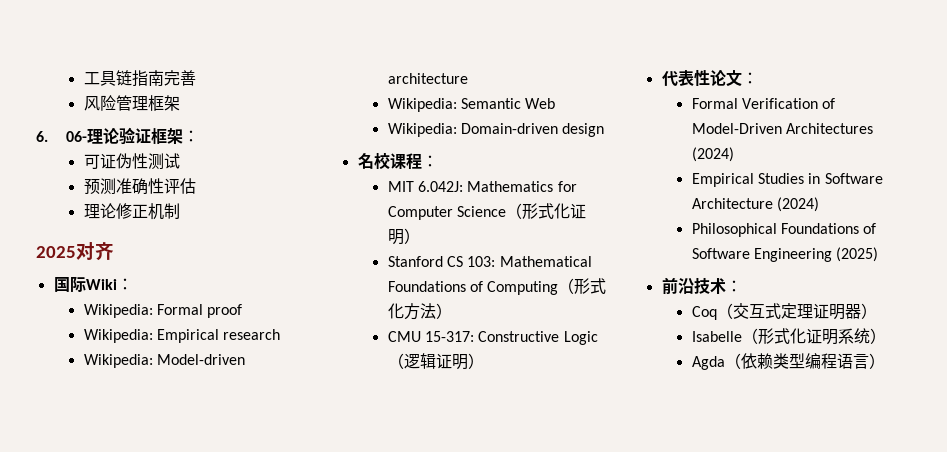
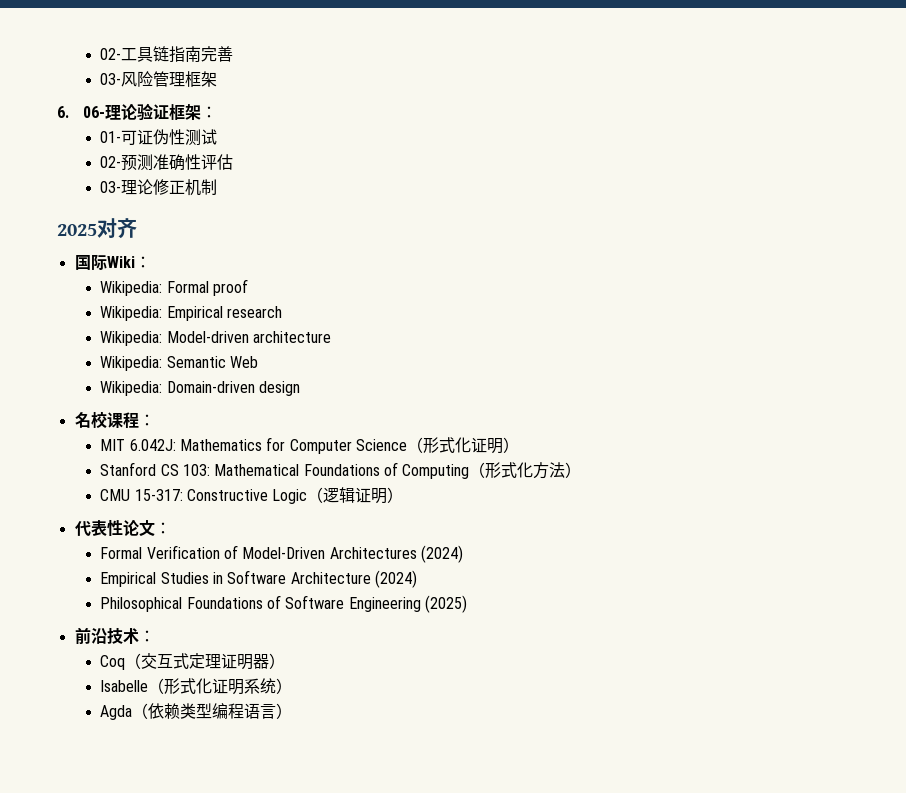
(83, 78) none -> [100,48,122,60] 02-
(196, 78) none -> [100,73,122,85] 03-
(199, 136) none -> [100,131,122,143] 01-
(180, 161) none -> [100,156,122,168] 02-
(196, 186) none -> [100,181,122,193] 03-

